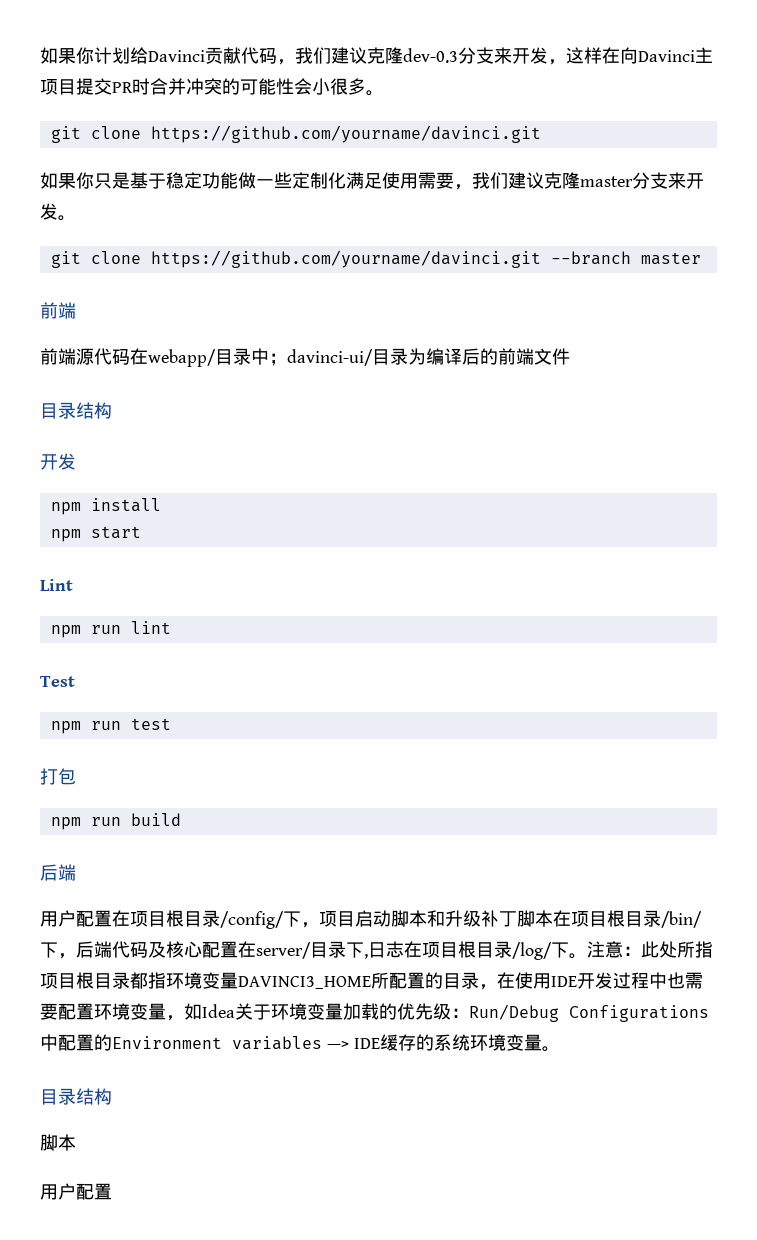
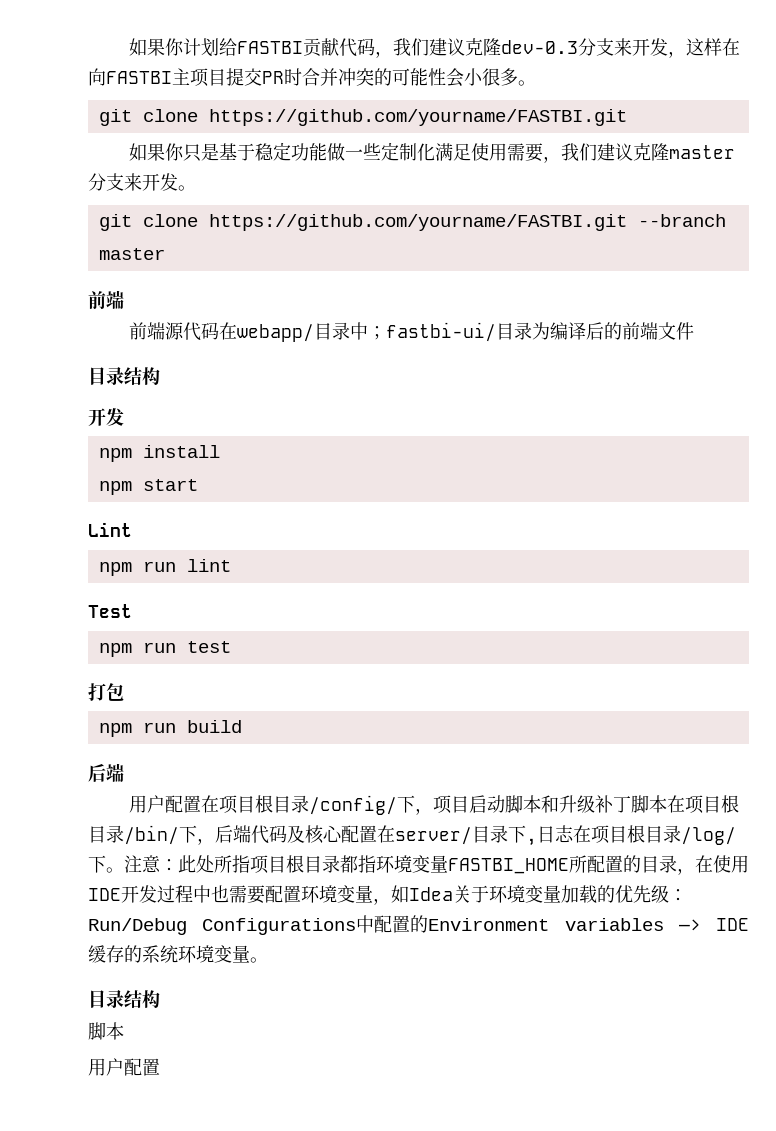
[148,50,205,62] Davinci -> [236,41,303,54] FASTBI
[638,50,695,62] Davinci -> [106,71,172,84] FASTBI
[150,125,541,143] https://github.com/yourname/davinci.git -> [208,109,627,126] https://github.com/yourname/FASTBI.git
[150,250,541,268] https://github.com/yourname/davinci.git -> [208,214,627,231] https://github.com/yourname/FASTBI.git
[287,349,373,366] davinci-ui/ -> [385,322,496,342] fastbi-ui/
[238,976,371,989] DAVINCI3_HOME -> [448,858,569,874] FASTBI_HOME

